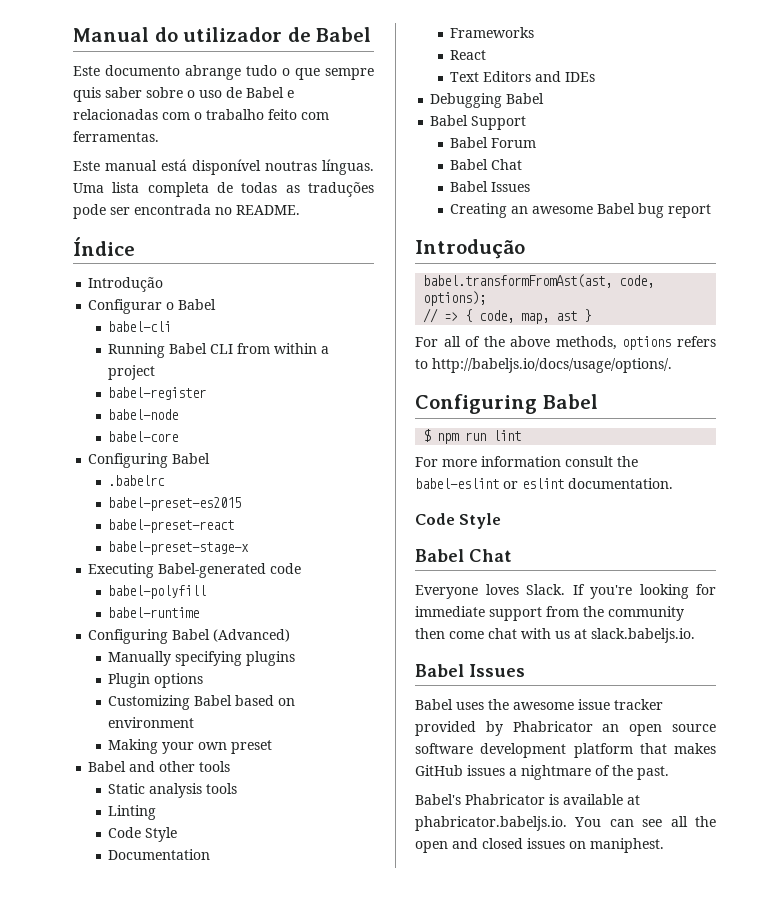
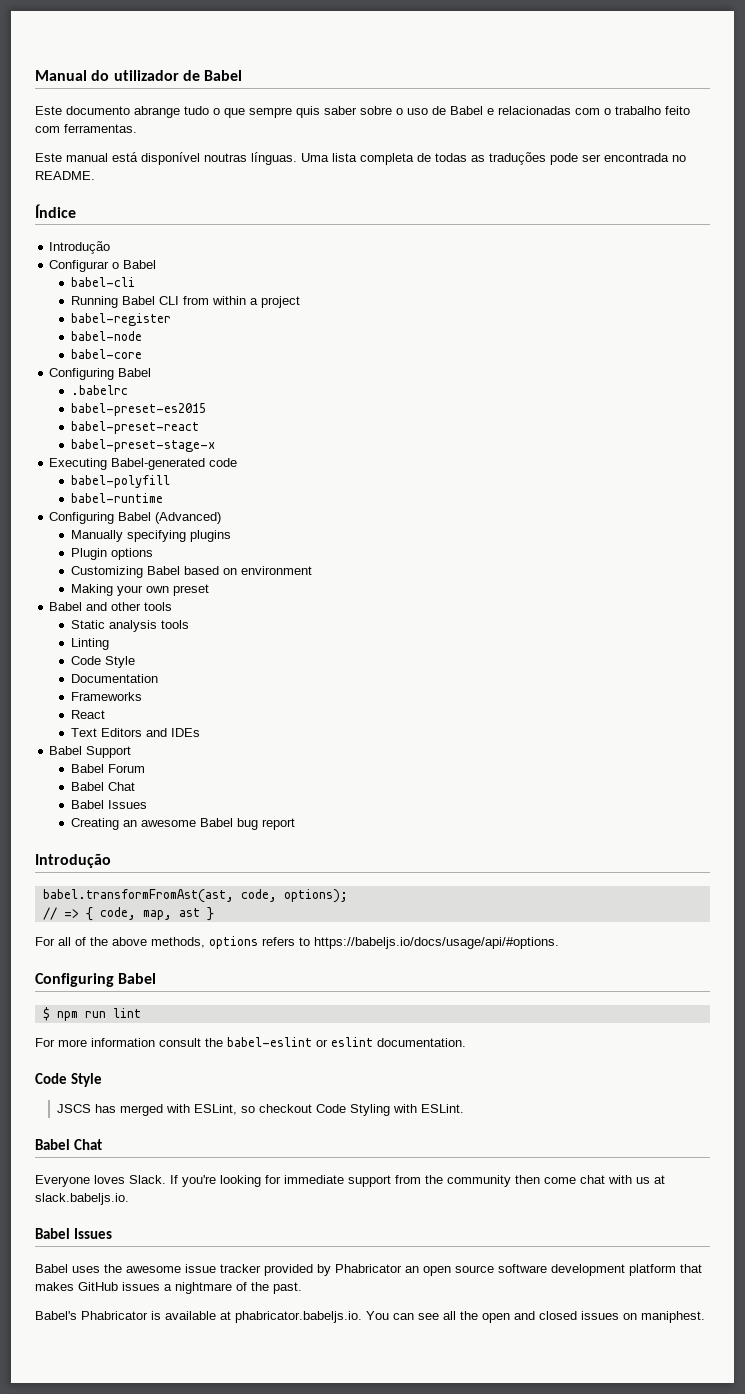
[430,93,545,108] // Debugging Babel -> (201, 732) none
[432,358,672,373] http://babeljs.io/docs/usage/options/. -> [314,937,559,949] https://babeljs.io/docs/usage/api/#options.
(502, 521) none -> [56,1104,464,1116] // JSCS has merged with ESLint, so checkout Code Styling with ESLint.

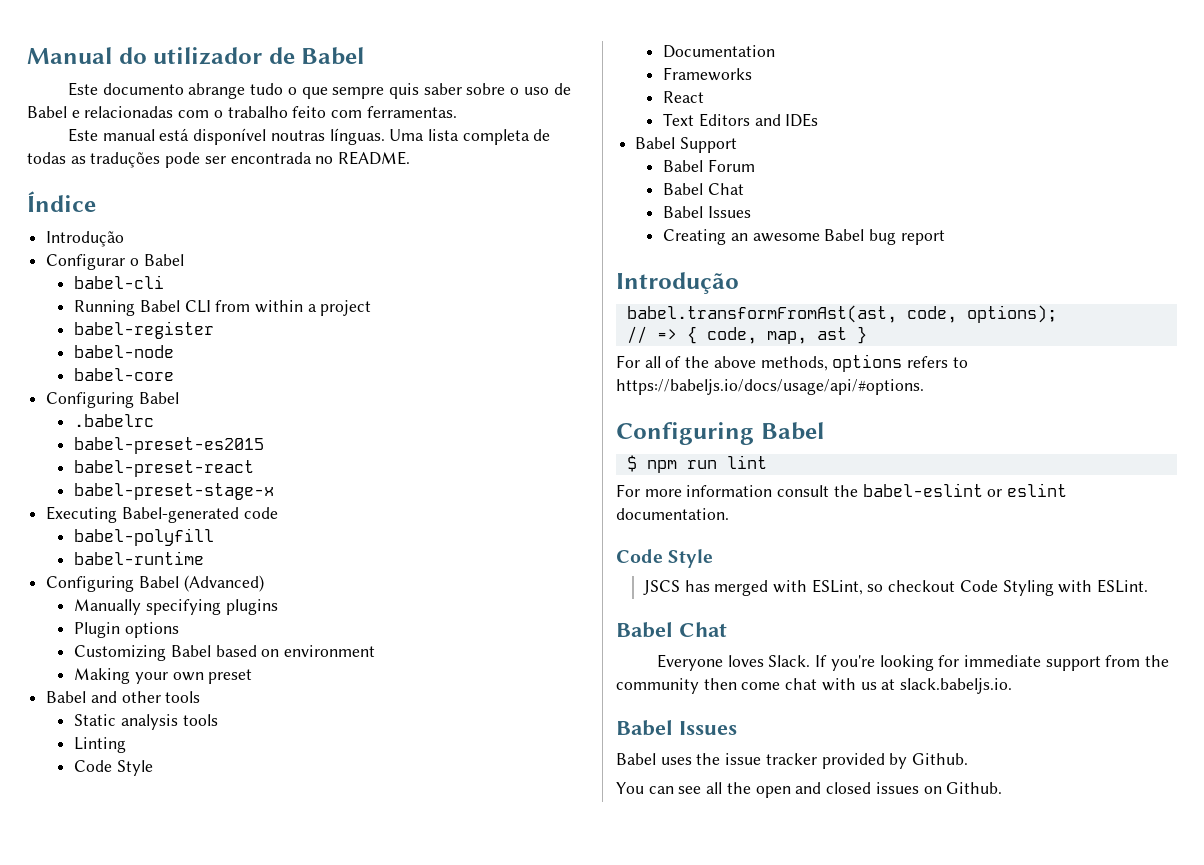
[126,1266,181,1273] awesome -> (721, 759) none
[335,1264,702,1276] [35,1282,302,1294] [35,1311,362,1323] Phabricator an open source software development platform that makes GitHub issues a nightmare of the past. // Babel's Phabricator is available at phabricator.babeljs.io. -> [912,753,969,765] Github. //
[641,1311,705,1323] maniphest. -> [946,782,1003,794] Github.

